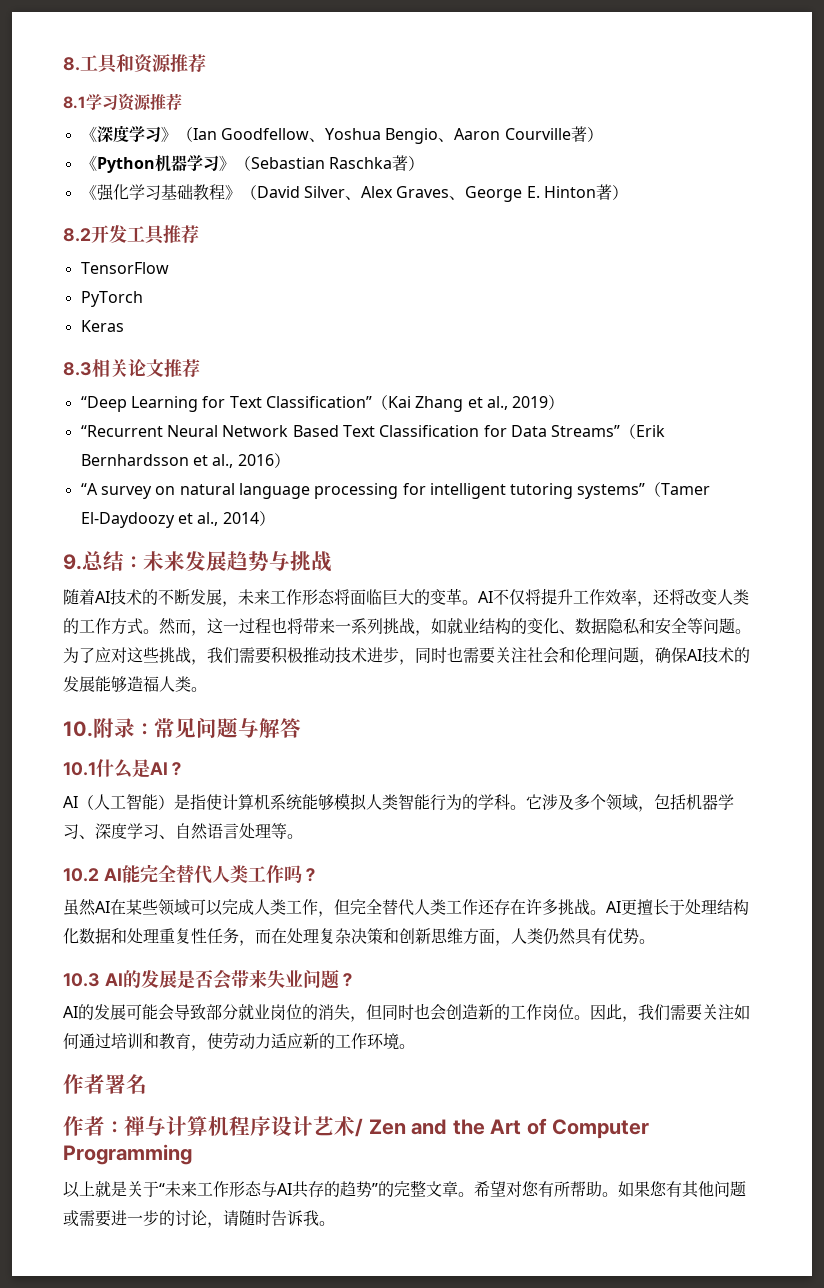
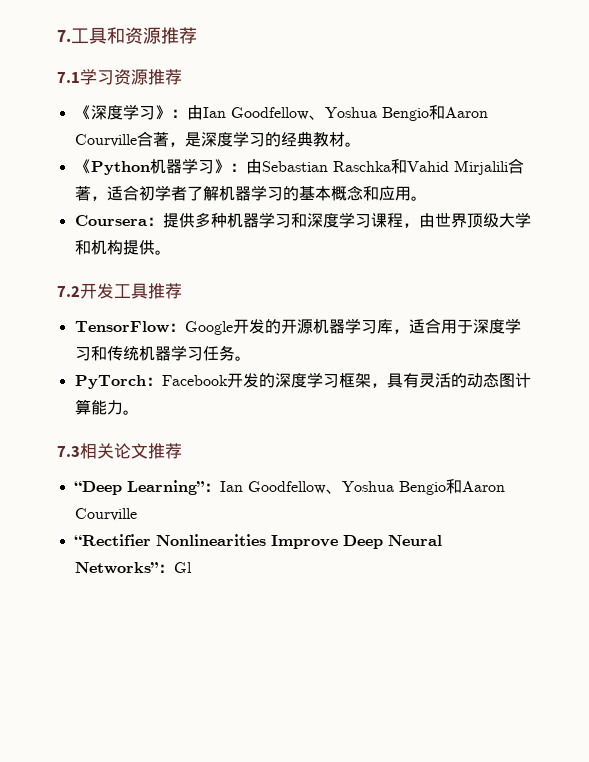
[63,57,80,71] 8. -> [57,30,71,42] 7.
[63,96,86,109] 8.1 -> [57,72,80,83] 7.1
[176,126,603,144] （Ian Goodfellow、Yoshua Bengio、Aaron Courville著） -> [170,105,488,121] [74,131,361,147] ：由Ian Goodfellow、Yoshua Bengio和Aaron Courville合著，是深度学习的经典教材。
[234,156,251,171] （ -> [229,159,262,174] ：由
[391,155,424,171] [80,184,628,202] [63,225,199,245] [80,262,169,274] [80,291,143,307] [80,320,124,332] [63,359,200,378] [80,395,565,412] [80,424,666,439] [80,453,290,468] [80,482,711,499] [80,511,275,528] [63,551,332,572] [63,588,749,607] [63,617,751,636] [63,646,750,665] [63,676,207,693] [63,717,301,738] [63,759,185,778] [63,793,734,812] [63,823,303,840] [63,864,319,884] [63,899,749,917] [63,928,655,946] [63,969,356,990] [63,1003,750,1022] [63,1032,415,1051] [63,1074,147,1094] [63,1116,650,1139] [63,1144,192,1165] [63,1180,746,1198] [63,1210,335,1228] 著） // 《强化学习基础教程》（David Silver、Alex Graves、George E. Hinton著） // 8.2开发工具推荐 // TensorFlow // PyTorch // Keras // 8.3相关论文推荐 // “Deep Learning for Text Classification”（Kai Zhang et al., 2019） // “Recurrent Neural Network Based Text Classification for Data Streams”（Erik Bernhardsson et al., 2016） // “A survey on natural language processing for intelligent tutoring systems”（Tamer El-Daydoozy et al., 2014） // 9.总结：未来发展趋势与挑战 // 随着AI技术的不断发展，未来工作形态将面临巨大的变革。AI不仅将提升工作效率，还将改变人类的工作方式。然而，这一过程也将带来一系列挑战，如就业结构的变化、数据隐私和安全等问题。为了应对这些挑战，我们需要积极推动技术进步，同时也需要关注社会和伦理问题，确保AI技术的发展能够造福人类。 // 10.附录：常见问题与解答 // 10.1什么是AI？ // AI（人工智能）是指使计算机系统能够模拟人类智能行为的学科。它涉及多个领域，包括机器学习、深度学习、自然语言处理等。 // 10.2 AI能完全替代人类工作吗？ // 虽然AI在某些领域可以完成人类工作，但完全替代人类工作还存在许多挑战。AI更擅长于处理结构化数据和处理重复性任务，而在处理复杂决策和创新思维方面，人类仍然具有优势。 // 10.3 AI的发展是否会带来失业问题？ // AI的发展可能会导致部分就业岗位的消失，但同时也会创造新的工作岗位。因此，我们需要关注如何通过培训和教育，使劳动力适应新的工作环境。 // 作者署名 // 作者：禅与计算机程序设计艺术/ Zen and the Art of Computer Programming // 以上就是关于“未来工作形态与AI共存的趋势”的完整文章。希望对您有所帮助。如果您有其他问题或需要进一步的讨论，请随时告诉我。 -> [390,158,524,175] [74,185,427,201] [74,212,531,228] [74,240,171,255] [57,283,182,299] [74,318,521,335] [74,345,251,361] [74,372,531,389] [74,399,139,415] [57,443,182,459] [73,479,505,495] [74,508,137,521] [73,534,442,549] [74,562,192,574] 和Vahid Mirjalili合著，适合初学者了解机器学习的基本概念和应用。 // Coursera：提供多种机器学习和深度学习课程，由世界顶级大学和机构提供。 // 7.2开发工具推荐 // TensorFlow：Google开发的开源机器学习库，适合用于深度学习和传统机器学习任务。 // PyTorch：Facebook开发的深度学习框架，具有灵活的动态图计算能力。 // 7.3相关论文推荐 // “Deep Learning”：Ian Goodfellow、Yoshua Bengio和Aaron Courville // “Rectifier Nonlinearities Improve Deep Neural Networks”：Gl

